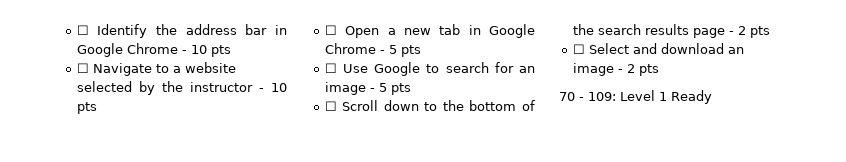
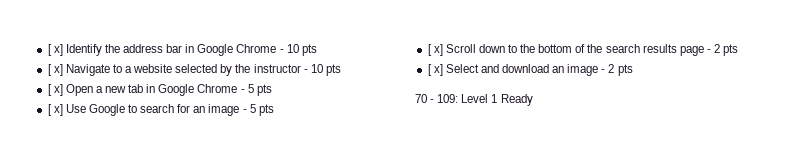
[76,25,89,35] ☐ -> [47,44,63,56] [ x]
[76,63,89,73] ☐ -> [47,64,63,76] [ x]
[324,25,337,35] ☐ -> [47,84,63,96] [ x]
[324,63,337,73] ☐ -> [47,104,63,116] [ x]
[324,101,337,111] ☐ -> [427,44,443,56] [ x]
[572,44,585,54] ☐ -> [427,64,443,76] [ x]

